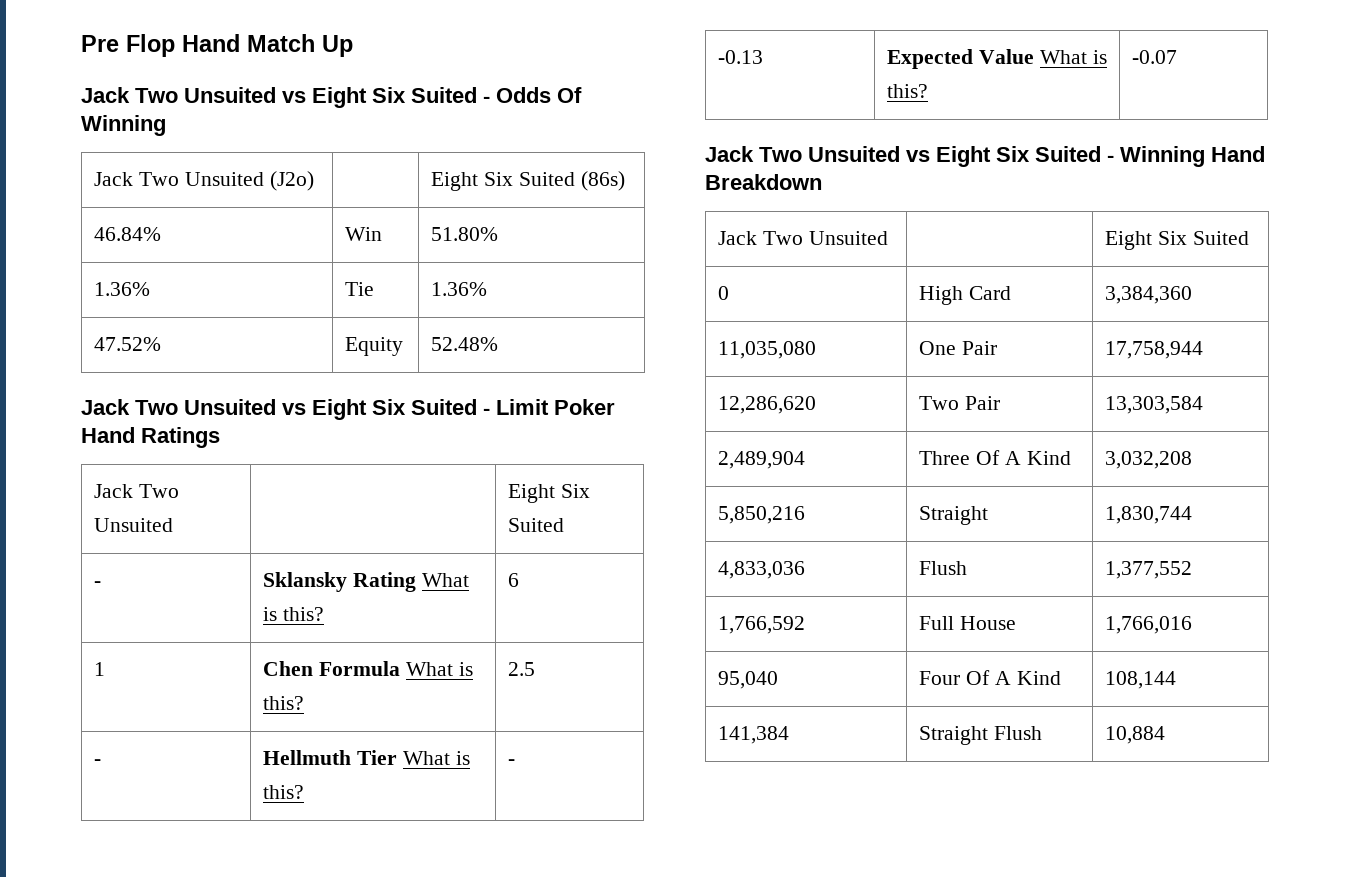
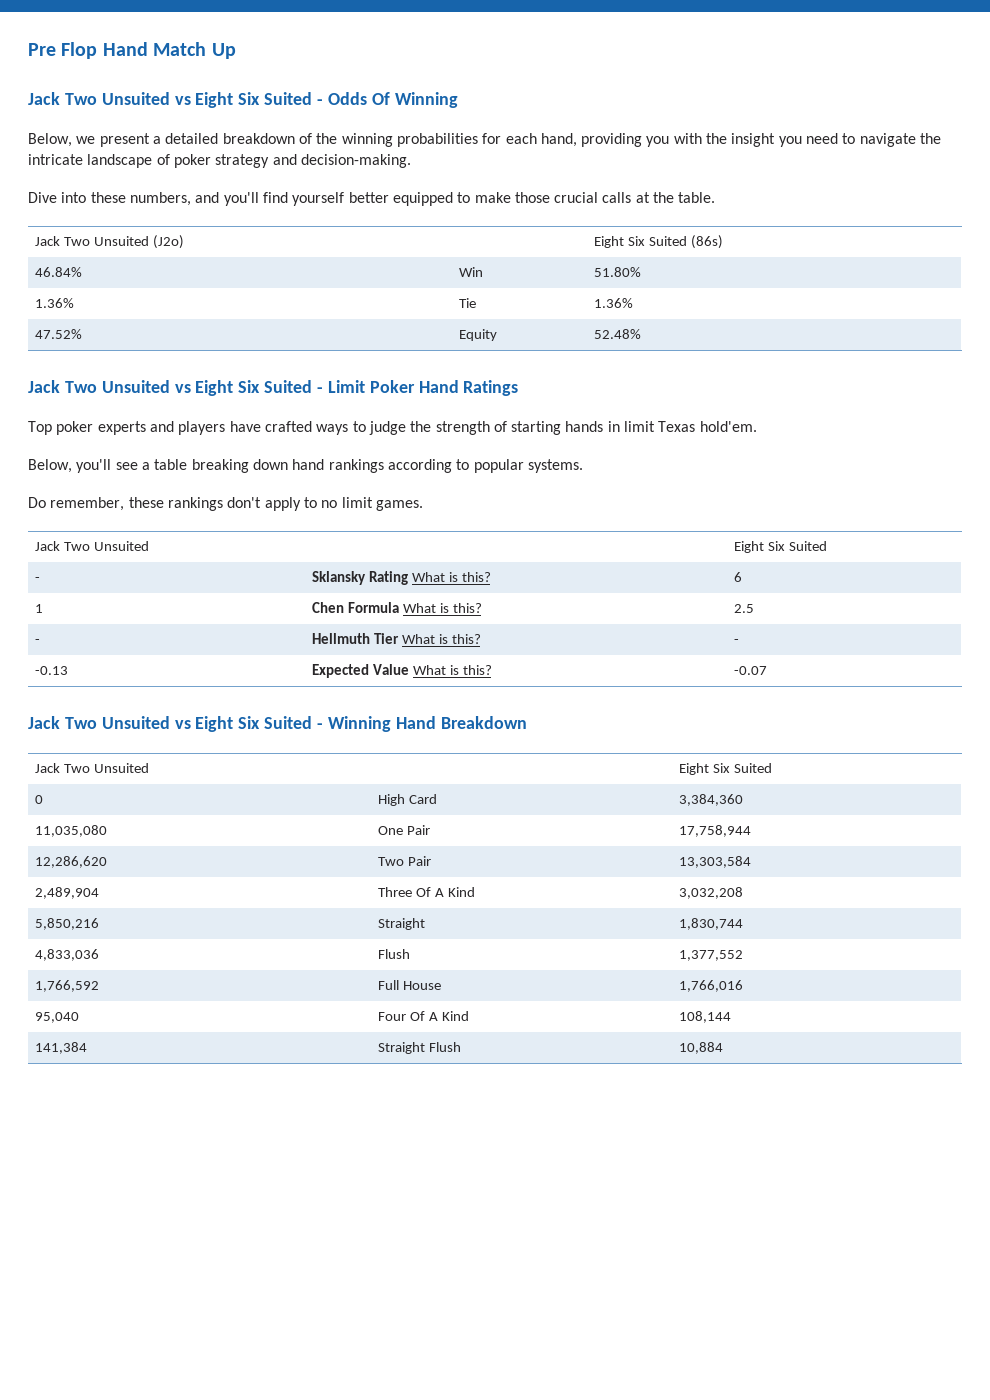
(166, 125) none -> [28,133,942,147] [28,154,411,168] [28,192,716,206] // Below, we present a detailed breakdown of the winning probabilities for each hand, providing you with the insight you need to navigate the intricate landscape of poker strategy and decision-making. // Dive into these numbers, and you'll find yourself better equipped to make those crucial calls at the table.
(220, 437) none -> [28,421,757,435] [28,459,583,473] [28,497,423,511] // Top poker experts and players have crafted ways to judge the strength of starting hands in limit Texas hold'em. // Below, you'll see a table breaking down hand rankings according to popular systems. // Do remember, these rankings don't apply to no limit games.

